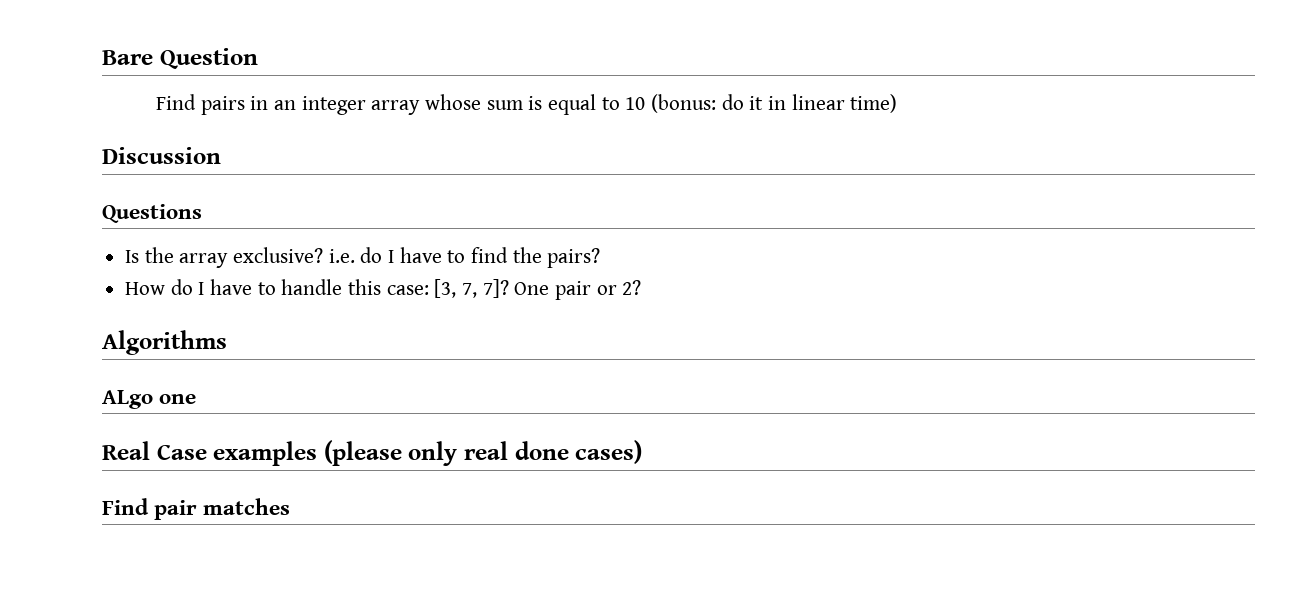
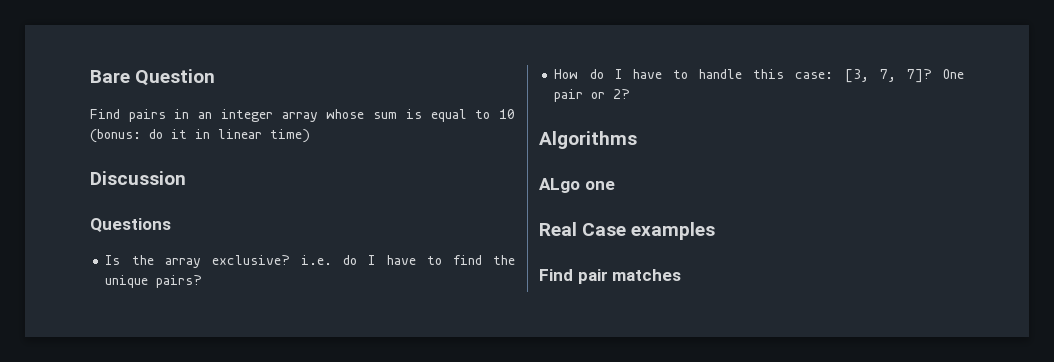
(542, 255) none -> [105,275,149,288] unique
[323,440,643,466] (please only real done cases) -> (716, 231) none

